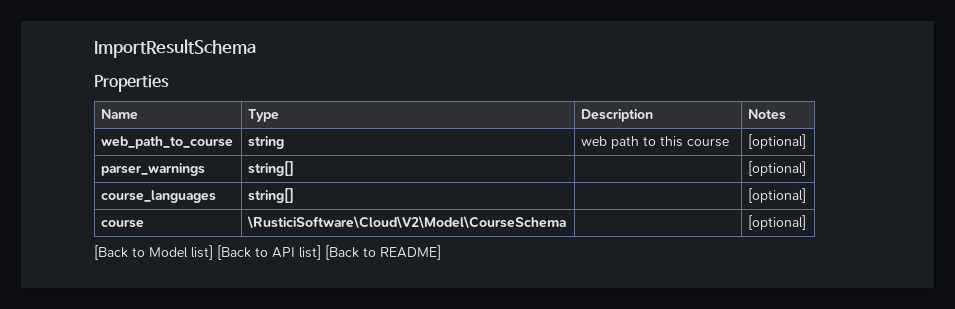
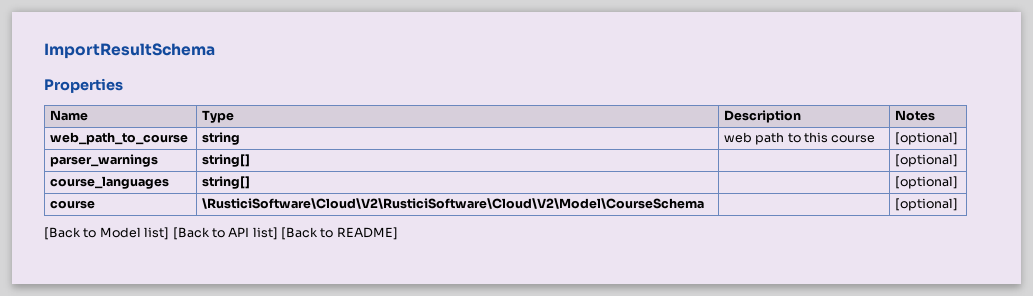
[247,216,567,229] \RusticiSoftware\Cloud\V2\Model\CourseSchema -> [201,198,704,209] \RusticiSoftware\Cloud\V2\RusticiSoftware\Cloud\V2\Model\CourseSchema

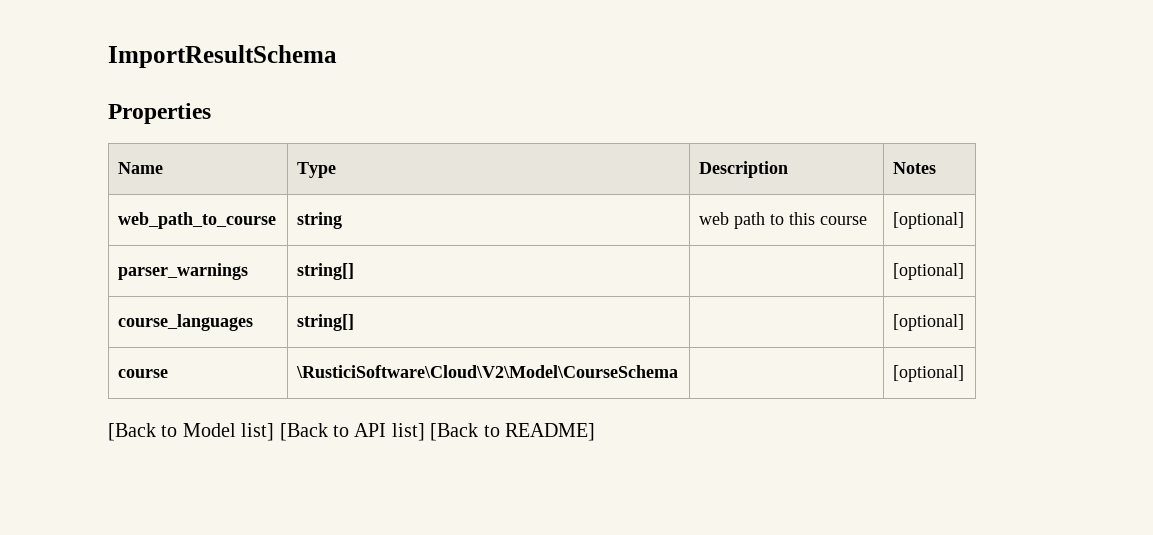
[201,198,704,209] \RusticiSoftware\Cloud\V2\RusticiSoftware\Cloud\V2\Model\CourseSchema -> [296,365,679,378] \RusticiSoftware\Cloud\V2\Model\CourseSchema

